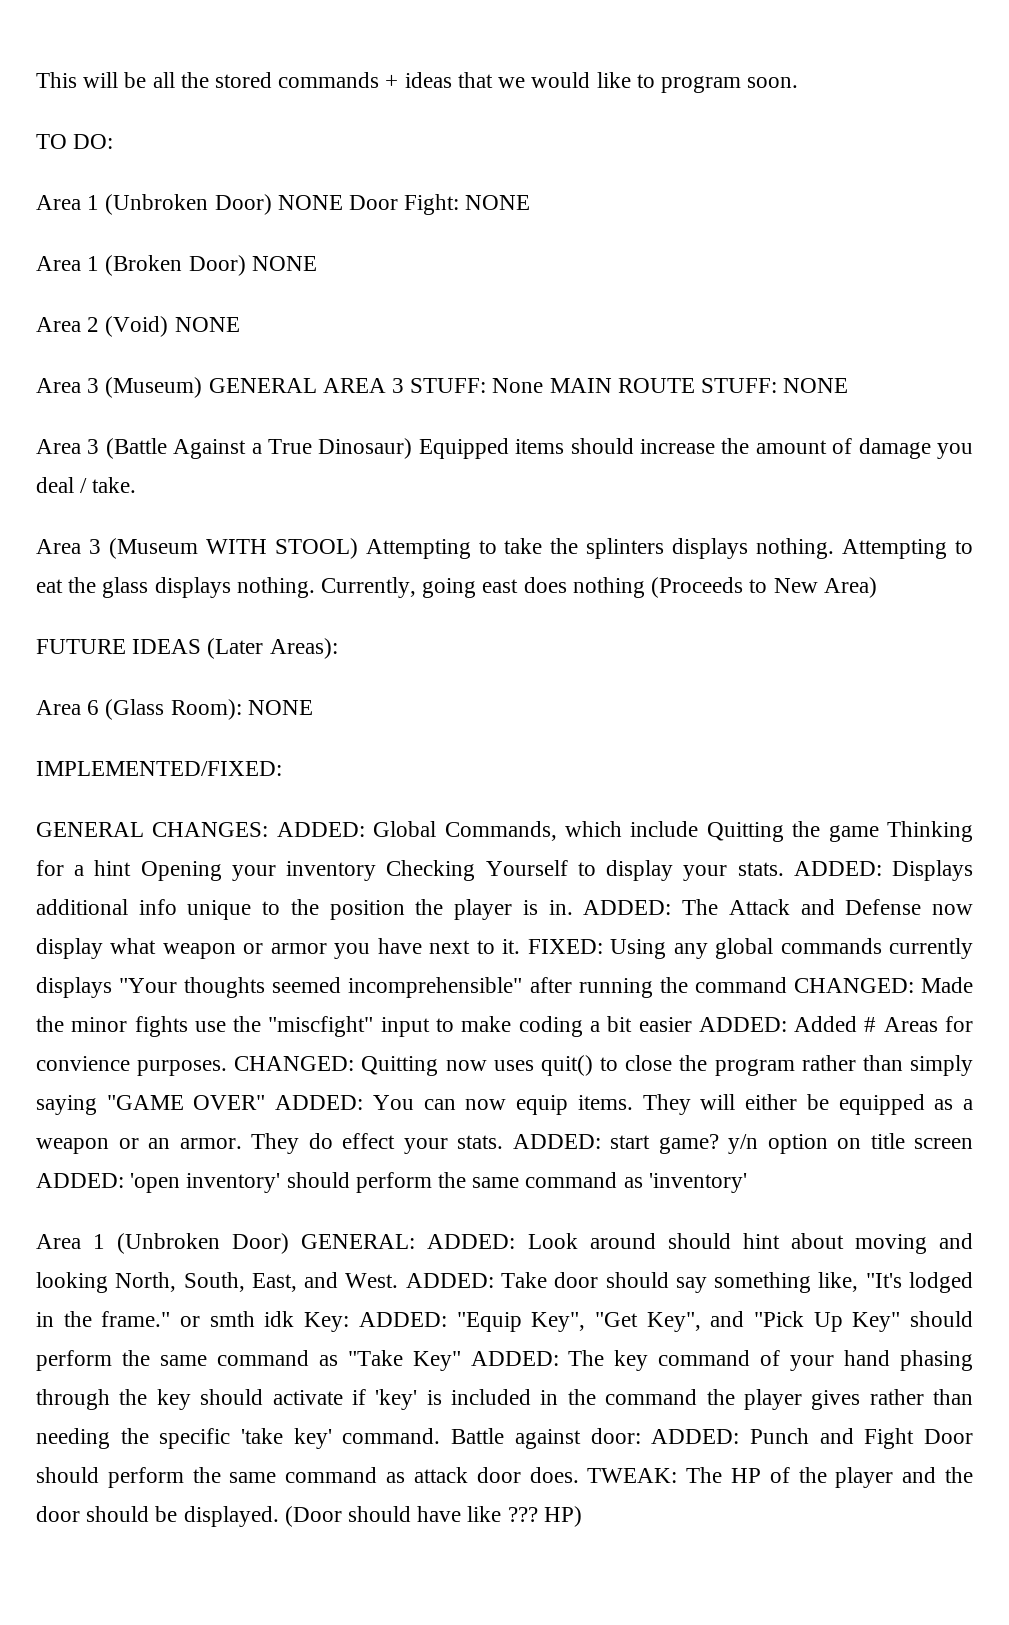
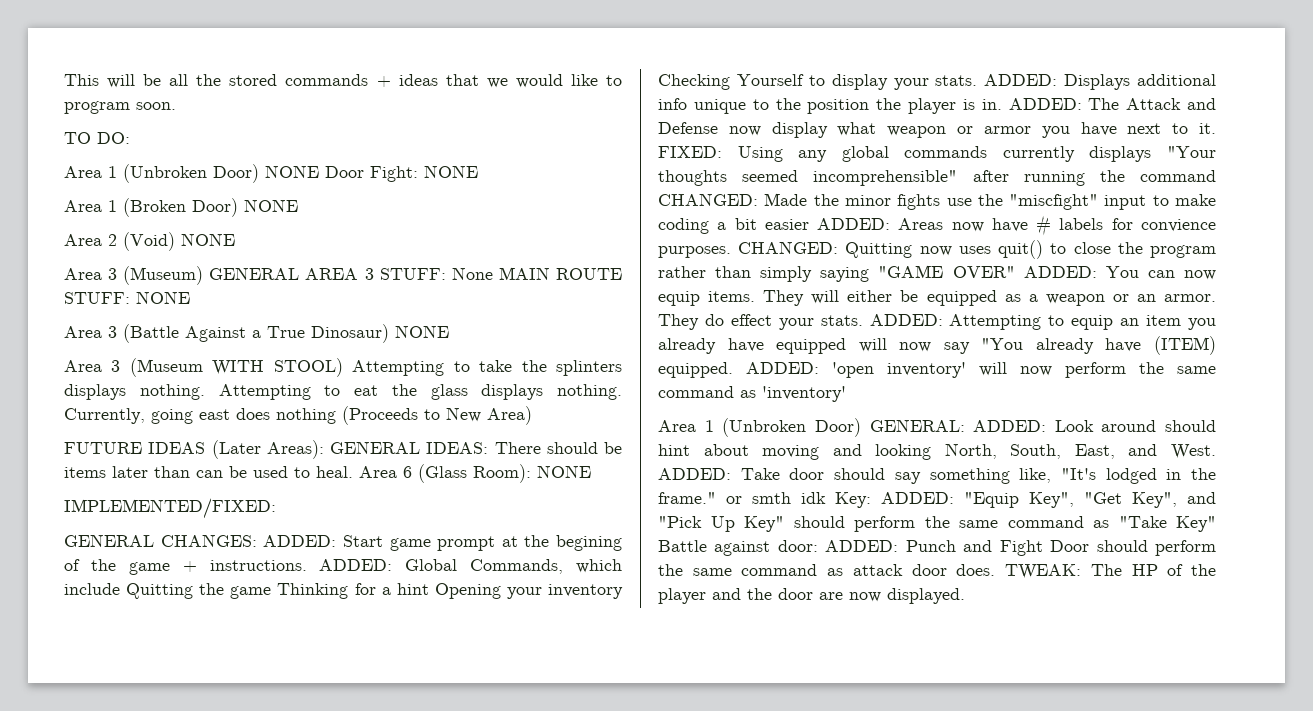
[318,438,973,459] [36,477,137,493] Dinosaur) Equipped items should increase the amount of damage you deal / take. -> [311,324,449,343] Dinosaur) NONE
(338, 648) // -> [330,441,622,454] [64,466,353,478] GENERAL IDEAS: There should be items later than can be used to heal.
(365, 829) none -> [342,535,622,551] [64,559,393,575] Start game prompt at the begining of the game + instructions. ADDED:
[794,1016,938,1032] Added # Areas -> [898,215,1104,236] Areas now have # labels
[610,1133,973,1154] start game? y/n option on title screen -> [949,314,1216,330] [658,336,1216,355] [658,362,733,378] Attempting to equip an item you already have equipped will now say "You already have (ITEM) equipped.
[286,1172,350,1188] should -> [979,362,1052,376] will now
[470,1350,974,1371] [36,1389,973,1410] [36,1428,441,1449] ADDED: The key command of your hand phasing through the key should activate if 'key' is included in the command the player gives rather than needing the specific 'take key' command. -> (1216, 524) none
[86,1506,582,1527] should be displayed. (Door should have like ??? HP) -> [819,588,965,604] are now displayed.

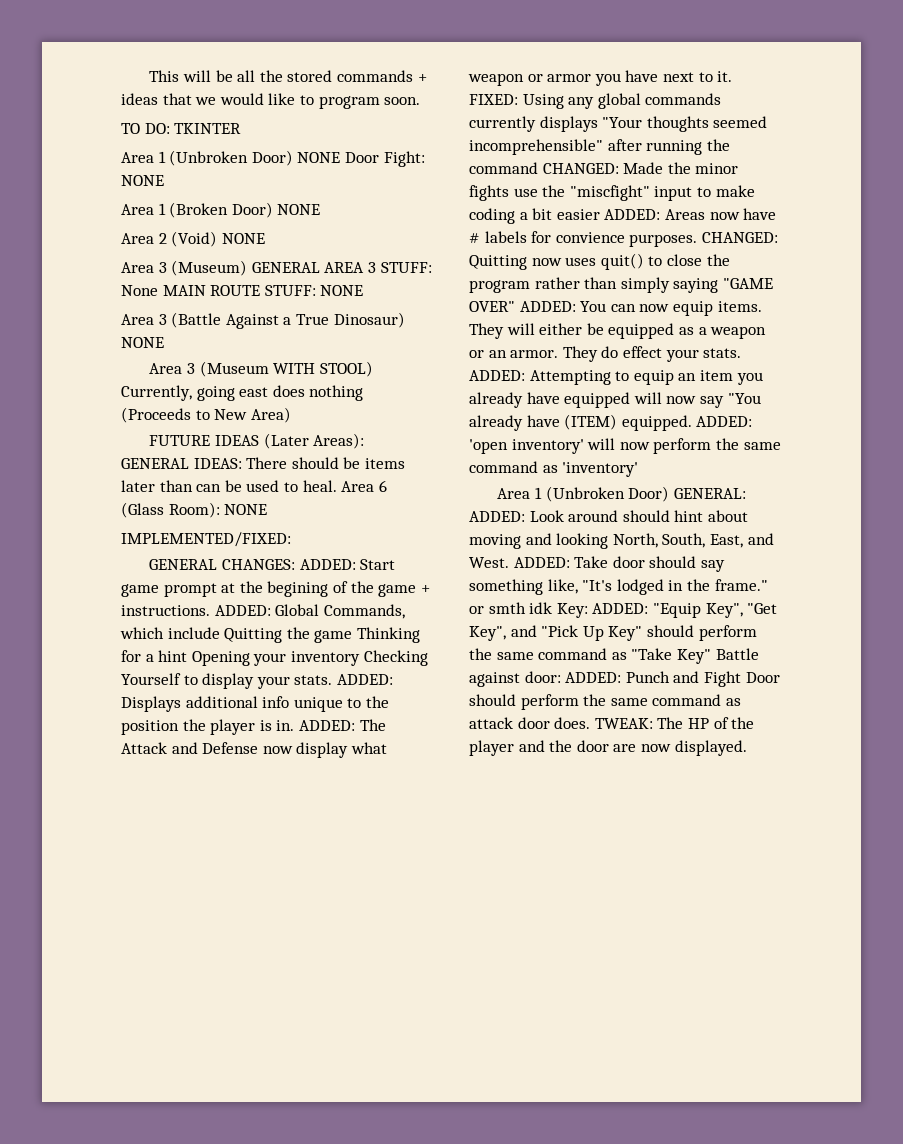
(130, 138) none -> [174,123,242,134] TKINTER
[352,360,623,376] [64,384,622,400] Attempting to take the splinters displays nothing. Attempting to eat the glass displays nothing. -> (373, 369) none

